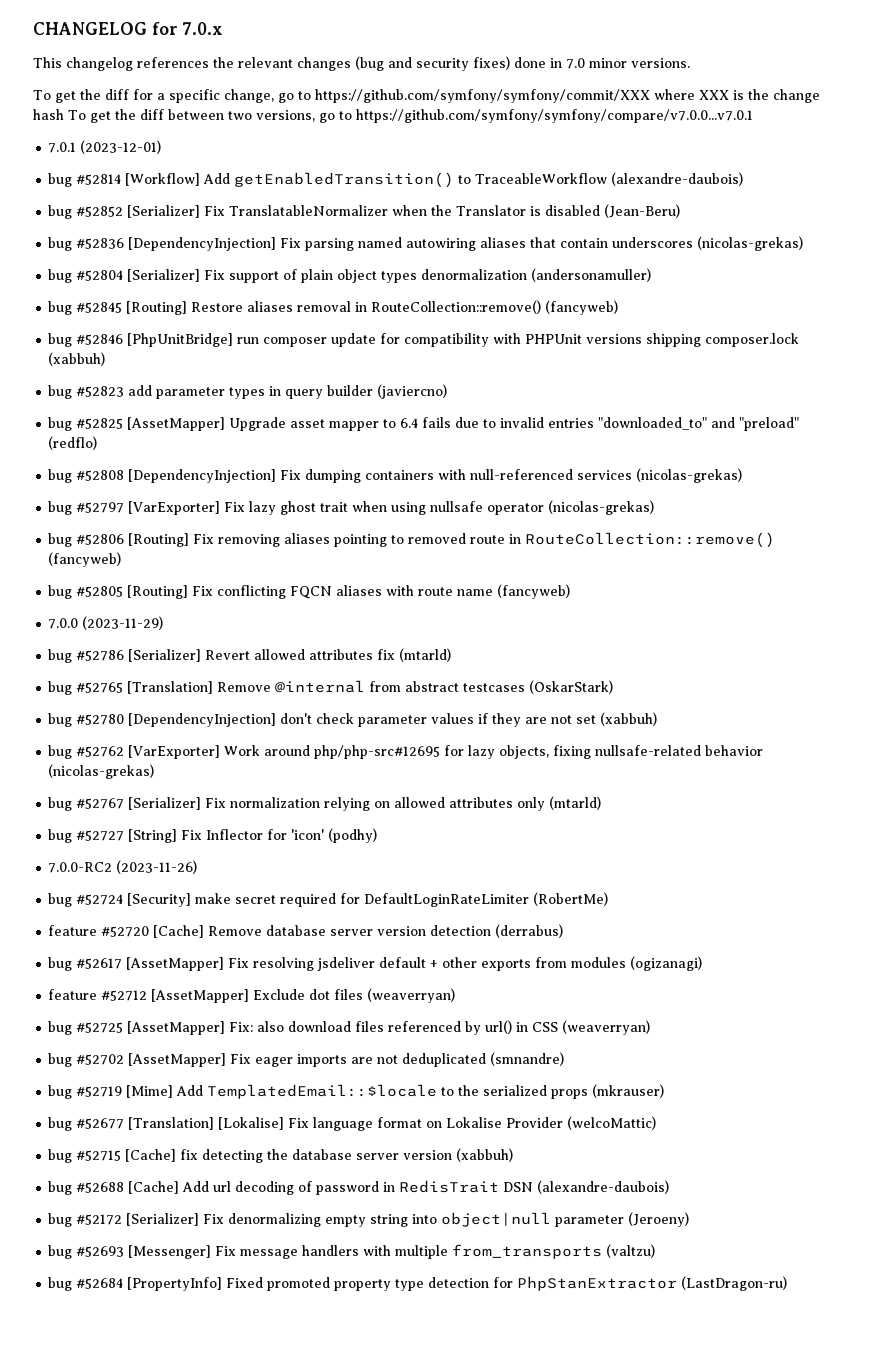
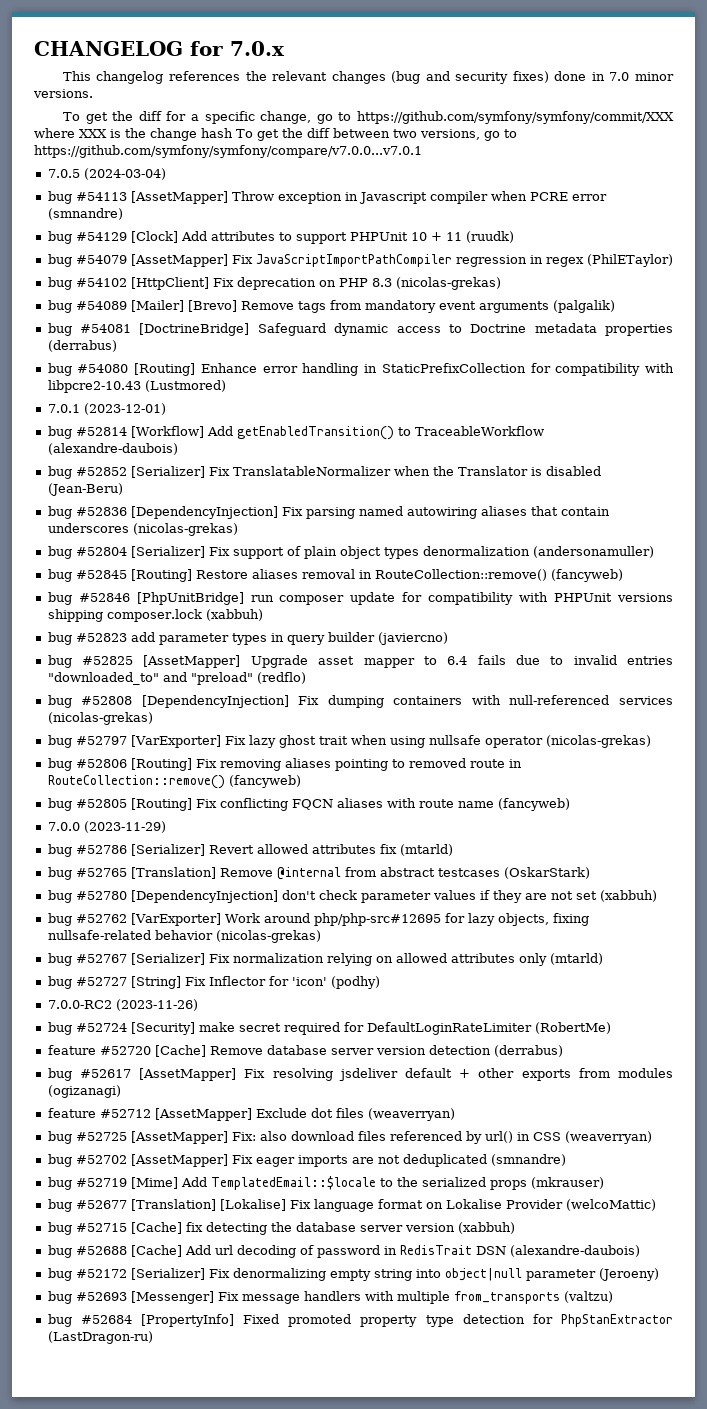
(753, 116) none -> [47,168,166,180] [47,191,607,204] [47,208,123,220] [47,231,514,244] [47,254,673,267] [47,277,501,290] [47,300,615,313] [47,323,673,336] [47,340,117,352] [47,363,675,376] [47,380,226,393] // 7.0.5 (2024-03-04) // bug #54113 [AssetMapper] Throw exception in Javascript compiler when PCRE error (smnandre) // bug #54129 [Clock] Add attributes to support PHPUnit 10 + 11 (ruudk) // bug #54079 [AssetMapper] Fix JavaScriptImportPathCompiler regression in regex (PhilETaylor) // bug #54102 [HttpClient] Fix deprecation on PHP 8.3 (nicolas-grekas) // bug #54089 [Mailer] [Brevo] Remove tags from mandatory event arguments (palgalik) // bug #54081 [DoctrineBridge] Safeguard dynamic access to Doctrine metadata properties (derrabus) // bug #54080 [Routing] Enhance error handling in StaticPrefixCollection for compatibility with libpcre2-10.43 (Lustmored)

